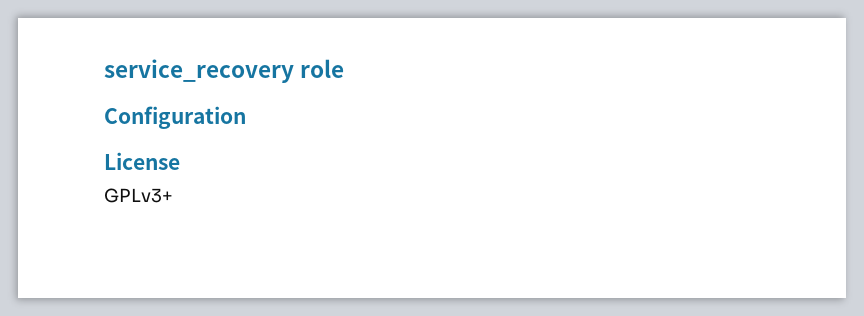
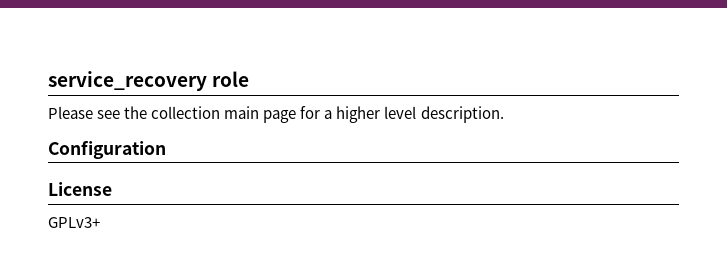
(345, 68) none -> [48,106,504,123] // Please see the collection main page for a higher level description.

